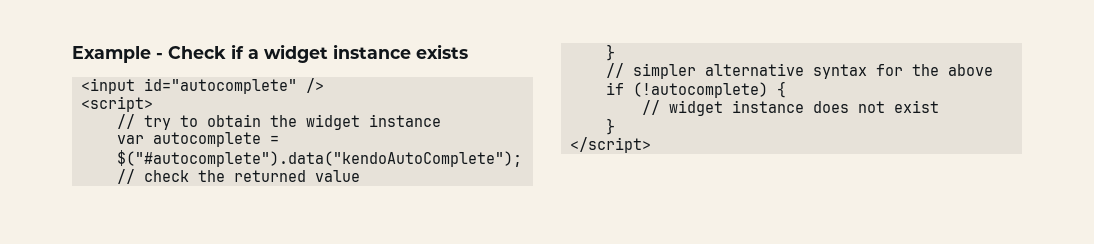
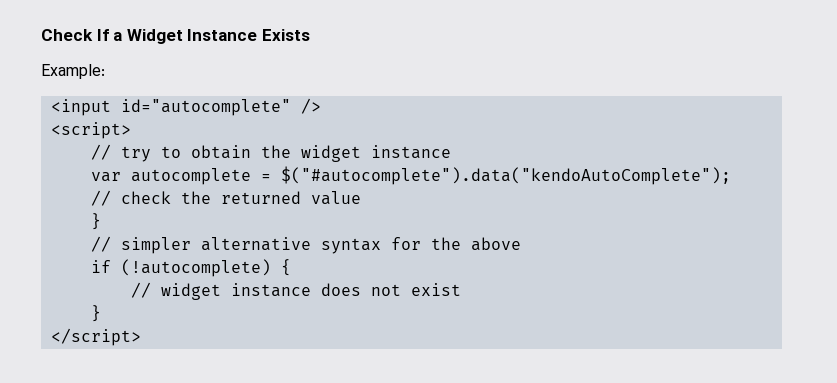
[72,44,468,63] Example - Check if a widget instance exists -> [41,29,310,44] [41,64,105,79] Check If a Widget Instance Exists // Example:

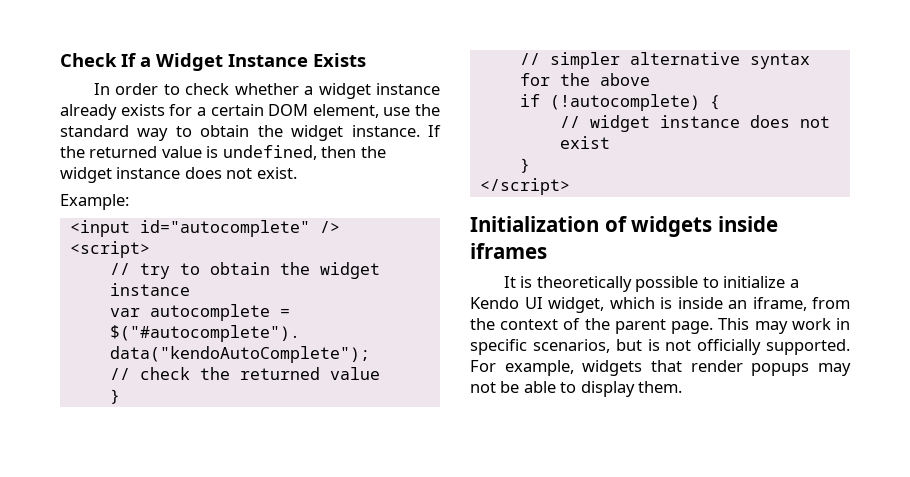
(310, 35) none -> [93,83,440,99] [60,104,440,120] [60,125,441,141] [60,145,386,160] [60,167,297,183] // In order to check whether a widget instance already exists for a certain DOM element, use the standard way to obtain the widget instance. If the returned value is undefined, then the widget instance does not exist.
(141, 337) none -> [470,216,778,237] [470,243,547,259] [503,276,799,292] [470,297,850,313] [470,318,850,334] [470,339,850,355] [470,360,851,376] [470,381,683,397] // Initialization of widgets inside iframes // It is theoretically possible to initialize a Kendo UI widget, which is inside an iframe, from the context of the parent page. This may work in specific scenarios, but is not officially supported. For example, widgets that render popups may not be able to display them.

